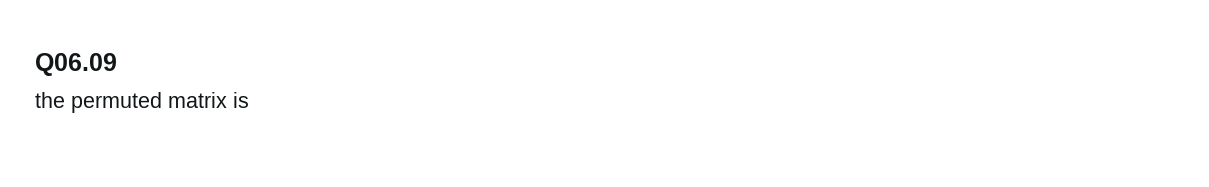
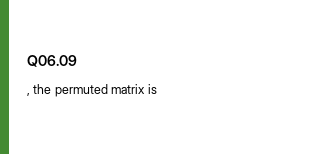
(117, 64) none -> [27,93,30,96] ,

